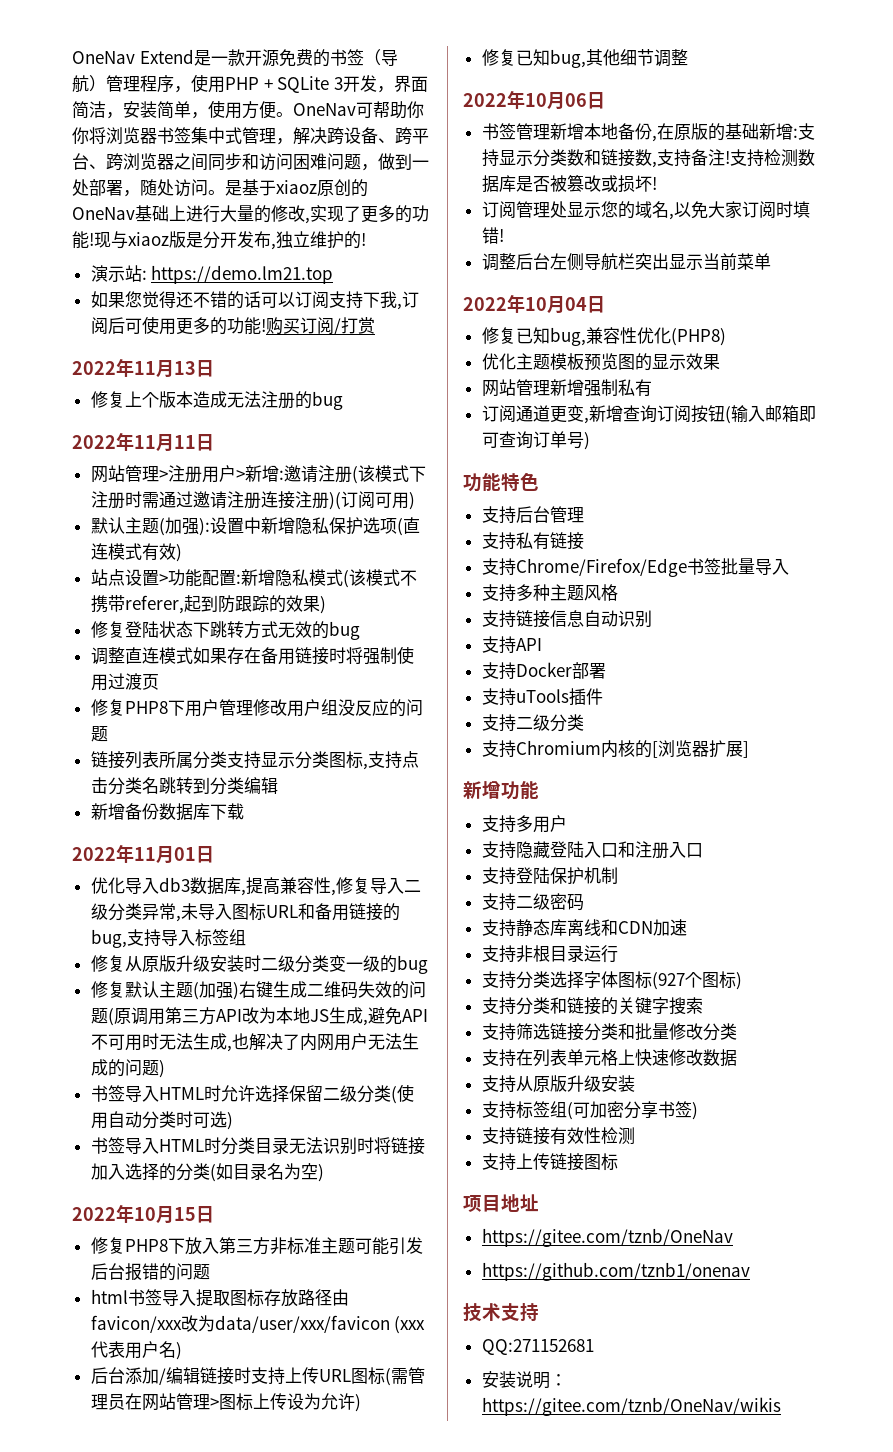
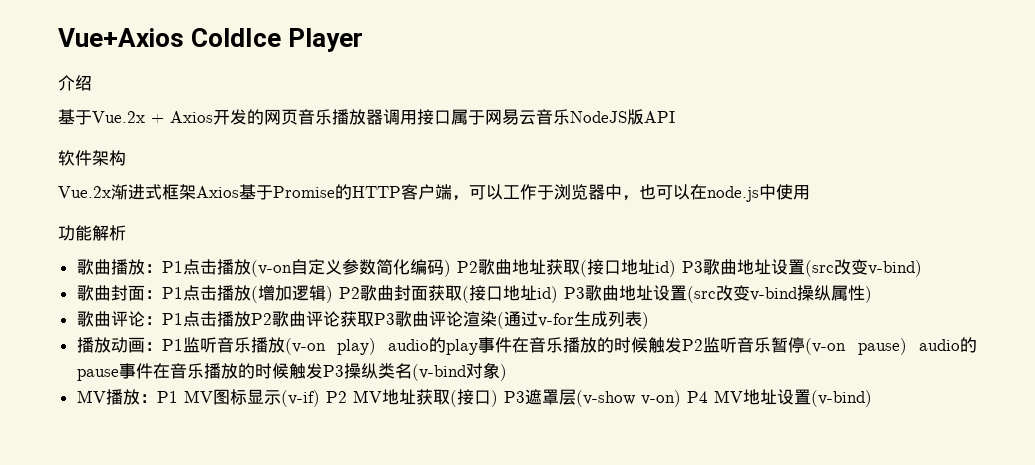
[72,49,398,67] [72,74,428,93] [72,100,424,119] [72,127,429,145] [72,153,429,171] [72,179,368,197] [72,205,429,224] [72,231,366,250] [90,265,334,284] [90,291,419,310] [90,316,375,335] [72,358,214,378] [90,391,343,410] [72,432,214,452] [90,465,426,484] [90,491,415,510] [90,517,420,536] [90,543,182,562] [90,569,417,588] [90,595,326,614] [90,621,360,640] [90,646,414,665] [90,673,159,691] [90,699,423,717] [90,726,108,742] [90,751,419,770] [90,777,278,795] [90,803,244,821] [72,844,214,864] [90,877,421,896] [90,903,400,922] [90,929,246,948] [90,955,428,974] [90,981,426,1000] [90,1007,428,1026] [90,1033,419,1052] [90,1059,165,1078] [90,1084,414,1104] [90,1111,233,1130] [90,1137,425,1155] [90,1163,324,1182] [72,1204,214,1224] [90,1237,423,1255] [90,1263,210,1281] [90,1289,349,1307] [90,1315,426,1334] [90,1341,182,1360] [90,1367,425,1386] [90,1393,361,1412] [481,49,688,68] [463,90,605,110] [481,123,815,142] [481,149,815,168] [481,175,657,193] [481,201,810,220] [481,227,504,244] [481,253,771,271] [463,294,605,314] [481,327,726,346] [481,353,720,371] [481,379,652,397] [481,405,816,424] [481,431,590,450] [463,472,539,492] [481,506,584,524] [481,532,584,550] [481,558,789,577] [481,584,618,602] [481,610,652,628] [481,636,542,654] [481,662,606,680] [481,688,603,706] [481,714,584,732] [481,740,749,758] [463,781,539,800] [481,815,567,833] [481,841,703,859] [481,867,618,885] [481,893,584,911] [481,919,687,937] [481,945,618,963] [481,971,742,990] [481,997,703,1015] [481,1023,737,1041] [481,1049,737,1067] [481,1075,635,1093] [481,1101,698,1120] [481,1127,635,1145] [481,1153,618,1171] [463,1194,539,1212] [481,1228,733,1247] [481,1262,750,1281] [463,1303,539,1322] [481,1339,594,1355] [481,1371,567,1389] [481,1397,781,1416] OneNav Extend是一款开源免费的书签（导航）管理程序，使用PHP + SQLite 3开发，界面简洁，安装简单，使用方便。OneNav可帮助你你将浏览器书签集中式管理，解决跨设备、跨平台、跨浏览器之间同步和访问困难问题，做到一处部署，随处访问。是基于xiaoz原创的OneNav基础上进行大量的修改,实现了更多的功能!现与xiaoz版是分开发布,独立维护的! // 演示站: https://demo.lm21.top // 如果您觉得还不错的话可以订阅支持下我,订阅后可使用更多的功能!购买订阅/打赏 // 2022年11月13日 // 修复上个版本造成无法注册的bug // 2022年11月11日 // 网站管理>注册用户>新增:邀请注册(该模式下注册时需通过邀请注册连接注册)(订阅可用) // 默认主题(加强):设置中新增隐私保护选项(直连模式有效) // 站点设置>功能配置:新增隐私模式(该模式不携带referer,起到防跟踪的效果) // 修复登陆状态下跳转方式无效的bug // 调整直连模式如果存在备用链接时将强制使用过渡页 // 修复PHP8下用户管理修改用户组没反应的问题 // 链接列表所属分类支持显示分类图标,支持点击分类名跳转到分类编辑 // 新增备份数据库下载 // 2022年11月01日 // 优化导入db3数据库,提高兼容性,修复导入二级分类异常,未导入图标URL和备用链接的bug,支持导入标签组 // 修复从原版升级安装时二级分类变一级的bug // 修复默认主题(加强)右键生成二维码失效的问题(原调用第三方API改为本地JS生成,避免API不可用时无法生成,也解决了内网用户无法生成的问题) // 书签导入HTML时允许选择保留二级分类(使用自动分类时可选) // 书签导入HTML时分类目录无法识别时将链接加入选择的分类(如目录名为空) // 2022年10月15日 // 修复PHP8下放入第三方非标准主题可能引发后台报错的问题 // html书签导入提取图标存放路径由favicon/xxx改为data/user/xxx/favicon (xxx代表用户名) // 后台添加/编辑链接时支持上传URL图标(需管理员在网站管理>图标上传设为允许) // 修复已知bug,其他细节调整 // 2022年10月06日 // 书签管理新增本地备份,在原版的基础新增:支持显示分类数和链接数,支持备注!支持检测数据库是否被篡改或损坏! // 订阅管理处显示您的域名,以免大家订阅时填错! // 调整后台左侧导航栏突出显示当前菜单 // 2022年10月04日 // 修复已知bug,兼容性优化(PHP8) // 优化主题模板预览图的显示效果 // 网站管理新增强制私有 // 订阅通道更变,新增查询订阅按钮(输入邮箱即可查询订单号) // 功能特色 // 支持后台管理 // 支持私有链接 // 支持Chrome/Firefox/Edge书签批量导入 // 支持多种主题风格 // 支持链接信息自动识别 // 支持API // 支持Docker部署 // 支持uTools插件 // 支持二级分类 // 支持Chromium内核的[浏览器扩展] // 新增功能 // 支持多用户 // 支持隐藏登陆入口和注册入口 // 支持登陆保护机制 // 支持二级密码 // 支持静态库离线和CDN加速 // 支持非根目录运行 // 支持分类选择字体图标(927个图标) // 支持分类和链接的关键字搜索 // 支持筛选链接分类和批量修改分类 // 支持在列表单元格上快速修改数据 // 支持从原版升级安装 // 支持标签组(可加密分享书签) // 支持链接有效性检测 // 支持上传链接图标 // 项目地址 // https://gitee.com/tznb/OneNav // https://github.com/tznb1/onenav // 技术支持 // QQ:271152681 // 安装说明：https://gitee.com/tznb/OneNav/wikis -> [58,28,364,52] [58,75,92,91] [58,109,675,125] [58,150,126,166] [58,184,810,202] [58,225,126,241] [76,259,922,277] [76,285,872,303] [76,311,649,329] [76,337,977,355] [76,362,507,381] [76,389,872,407] Vue+Axios ColdIce Player // 介绍 // 基于Vue.2x + Axios开发的网页音乐播放器调用接口属于网易云音乐NodeJS版API // 软件架构 // Vue.2x渐进式框架Axios基于Promise的HTTP客户端，可以工作于浏览器中，也可以在node.js中使用 // 功能解析 // 歌曲播放：P1点击播放(v-on自定义参数简化编码) P2歌曲地址获取(接口地址id) P3歌曲地址设置(src改变v-bind) // 歌曲封面：P1点击播放(增加逻辑) P2歌曲封面获取(接口地址id) P3歌曲地址设置(src改变v-bind操纵属性) // 歌曲评论：P1点击播放P2歌曲评论获取P3歌曲评论渲染(通过v-for生成列表) // 播放动画：P1监听音乐播放(v-on play) audio的play事件在音乐播放的时候触发P2监听音乐暂停(v-on pause) audio的pause事件在音乐播放的时候触发P3操纵类名(v-bind对象) // MV播放：P1 MV图标显示(v-if) P2 MV地址获取(接口) P3遮罩层(v-show v-on) P4 MV地址设置(v-bind)

